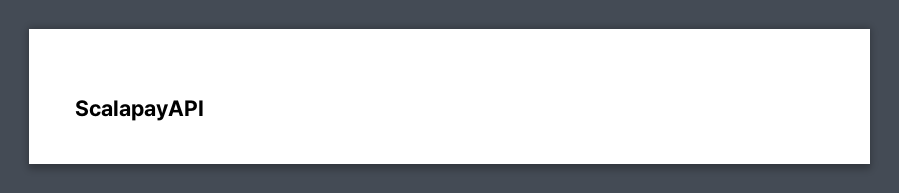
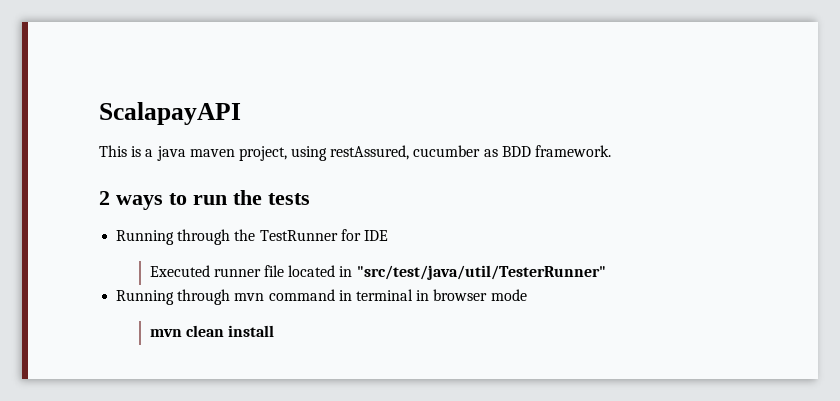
(204, 110) none -> [99,145,612,161] [99,190,310,210] [116,229,388,245] [149,265,606,280] [116,289,527,305] [149,325,275,337] // This is a java maven project, using restAssured, cucumber as BDD framework. // 2 ways to run the tests // Running through the TestRunner for IDE // Executed runner file located in "src/test/java/util/TesterRunner" // Running through mvn command in terminal in browser mode // mvn clean install

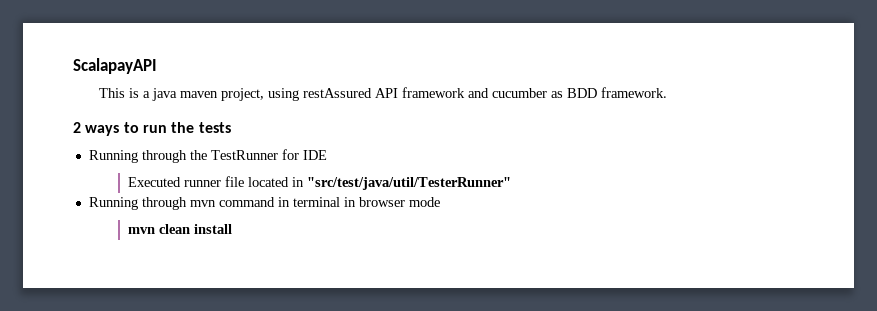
[330,145,410,160] restAssured, -> [302,87,489,98] restAssured API framework and

